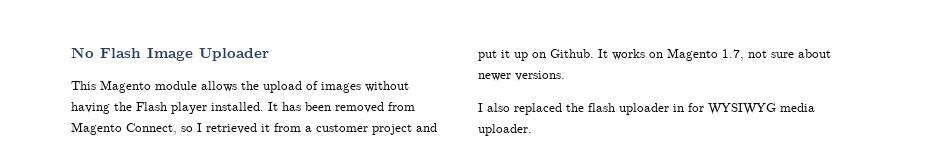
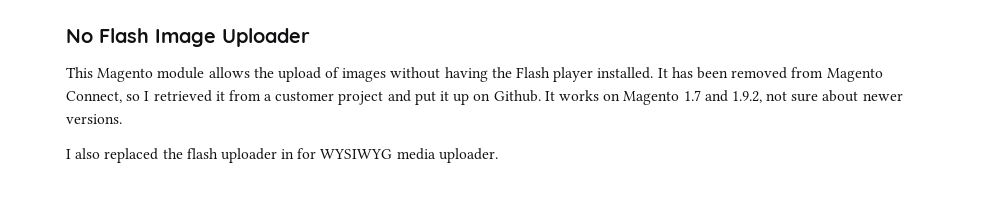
[722,49,744,61] 1.7, -> [683,90,762,103] 1.7 and 1.9.2,

